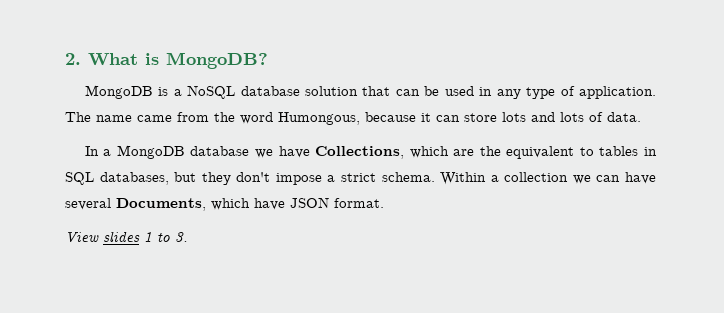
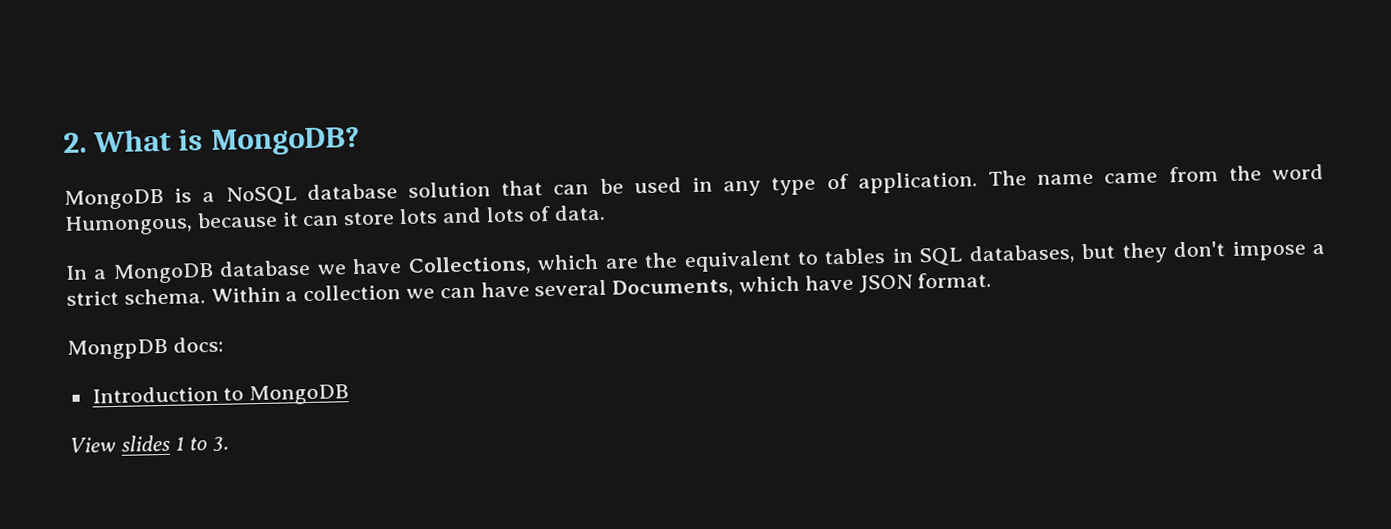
(384, 203) none -> [67,336,224,360] [91,384,350,406] // MongpDB docs: // Introduction to MongoDB

